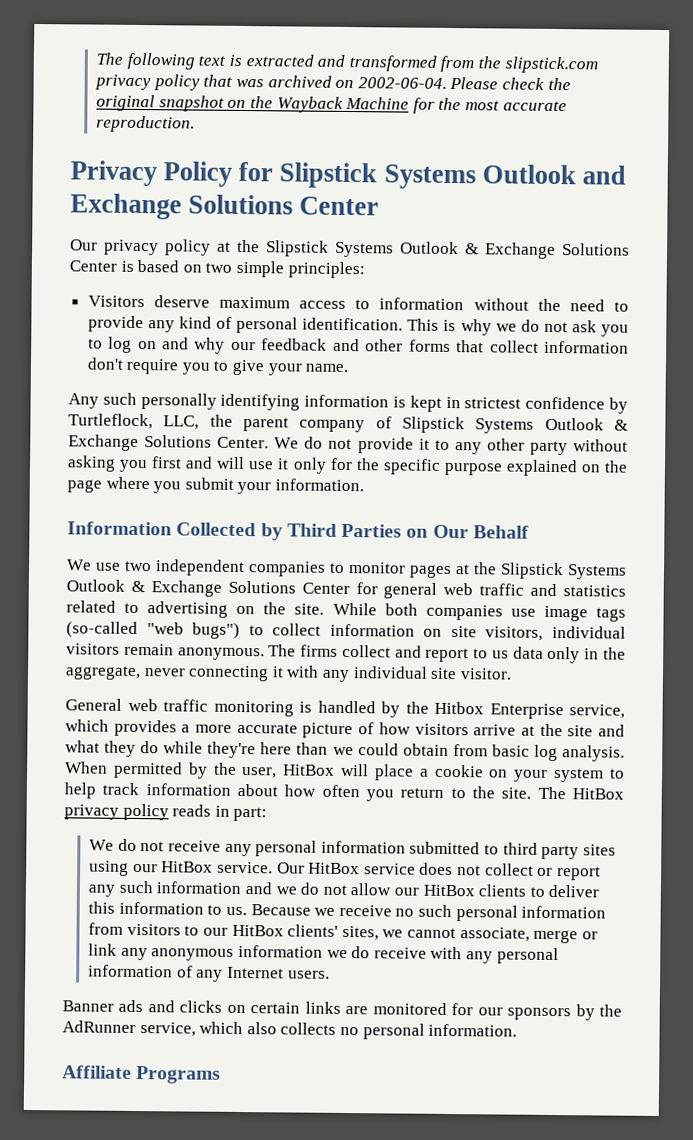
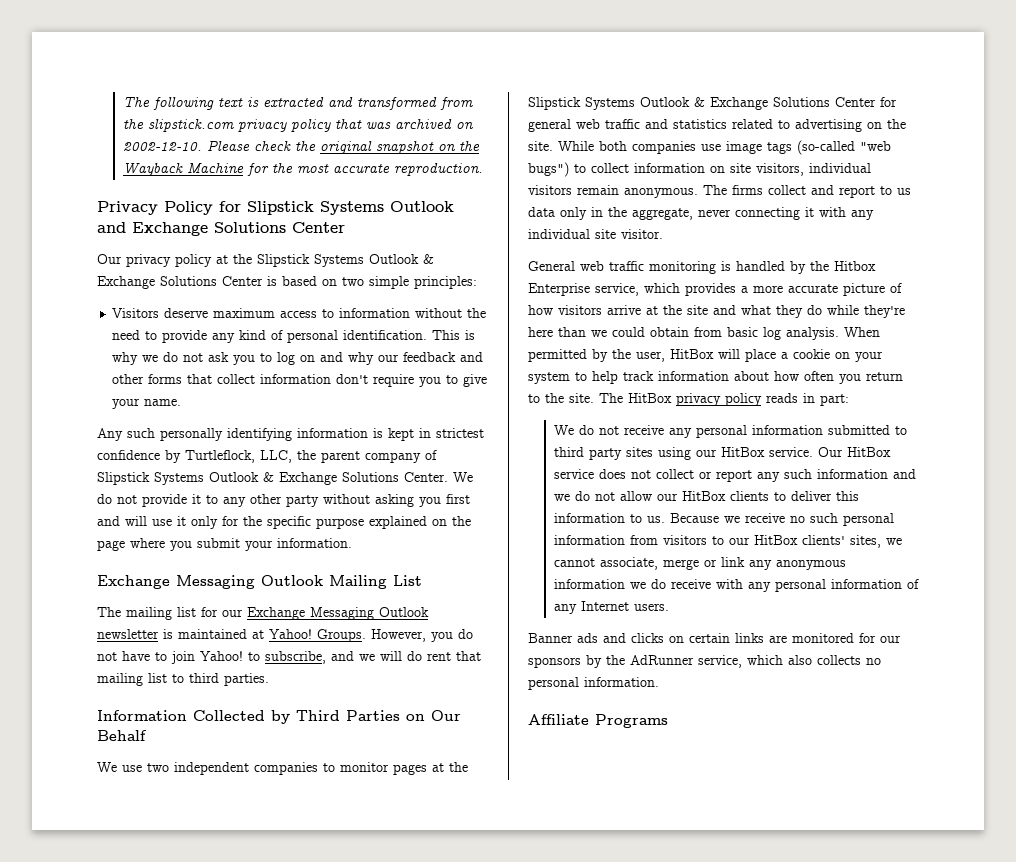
[357,77,447,89] 2002-06-04. -> [122,142,202,151] 2002-12-10.
(364, 485) none -> [97,575,422,589] [97,607,429,620] [97,629,473,642] [97,651,481,664] [97,673,269,686] // Exchange Messaging Outlook Mailing List // The mailing list for our Exchange Messaging Outlook newsletter is maintained at Yahoo! Groups. However, you do not have to join Yahoo! to subscribe, and we will do rent that mailing list to third parties.

